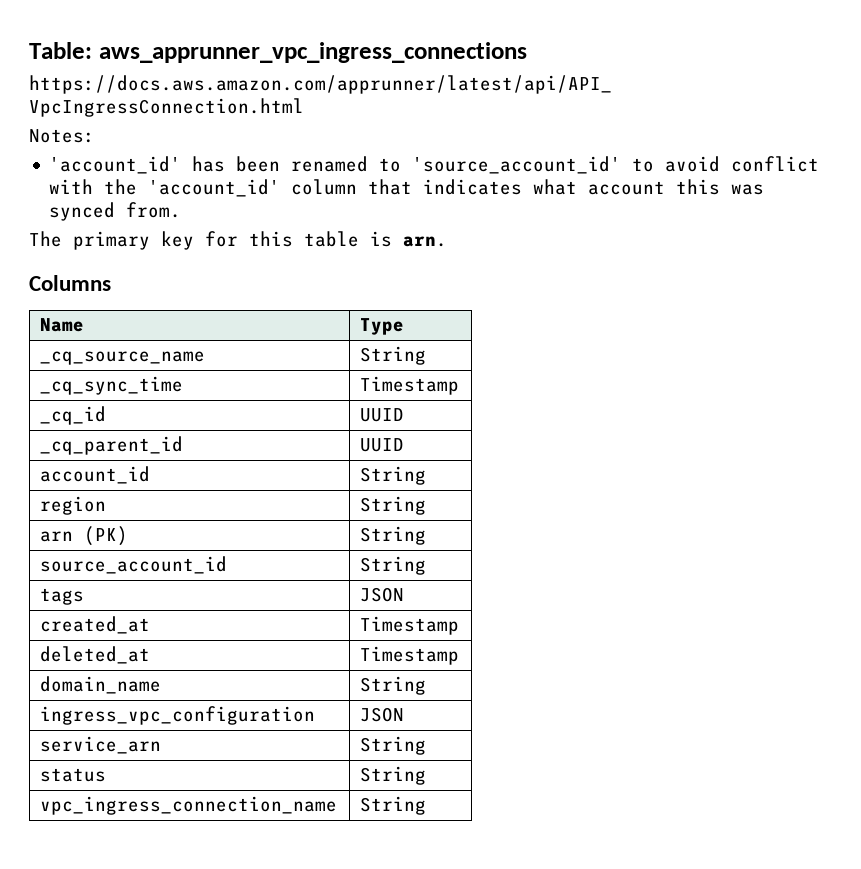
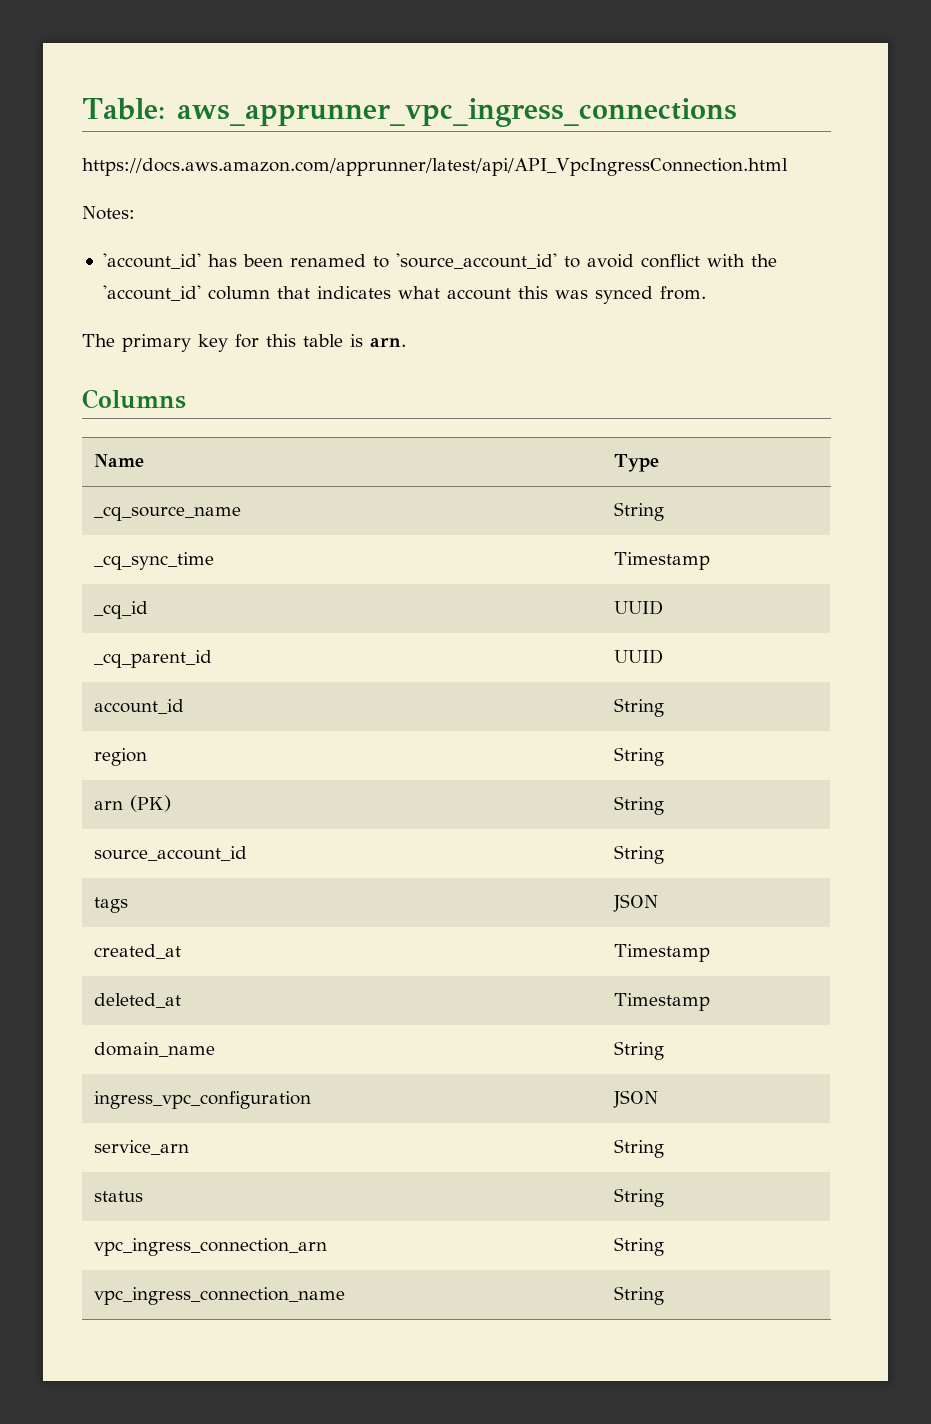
(427, 775) none -> [93,1238,327,1256] [613,1237,664,1256] // vpc_ingress_connection_arn | String

